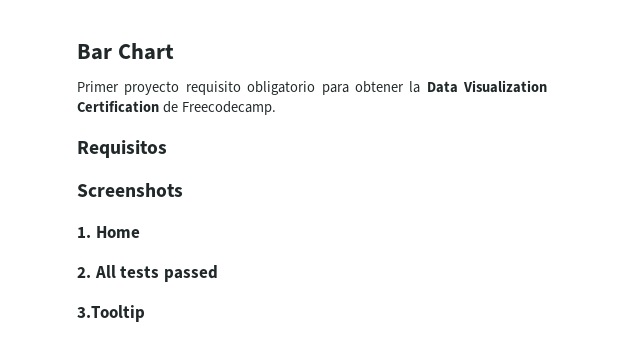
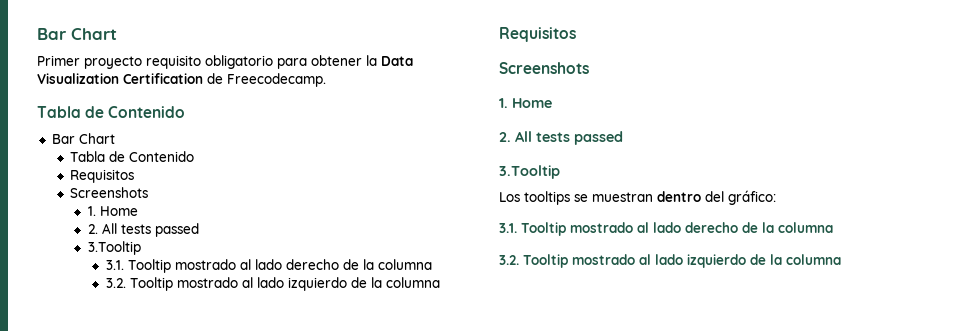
[77,140,167,158] [77,183,183,197] [77,226,140,238] [77,265,218,282] [77,305,145,322] // Requisitos // Screenshots // 1. Home // 2. All tests passed // 3.Tooltip -> [37,106,186,118] [51,133,115,144] [69,151,194,162] [69,169,134,183] [69,187,148,198] [87,206,138,216] [87,223,199,237] [87,241,141,255] [105,259,432,273] [105,277,440,291] [499,27,576,42] [499,62,589,74] [499,98,552,108] [499,131,623,145] [499,165,560,179] [499,190,776,205] [499,222,833,236] [499,254,841,268] // Tabla de Contenido // Bar Chart // Tabla de Contenido // Requisitos // Screenshots // 1. Home // 2. All tests passed // 3.Tooltip // 3.1. Tooltip mostrado al lado derecho de la columna // 3.2. Tooltip mostrado al lado izquierdo de la columna // Requisitos // Screenshots // 1. Home // 2. All tests passed // 3.Tooltip // Los tooltips se muestran dentro del gráfico: // 3.1. Tooltip mostrado al lado derecho de la columna // 3.2. Tooltip mostrado al lado izquierdo de la columna

